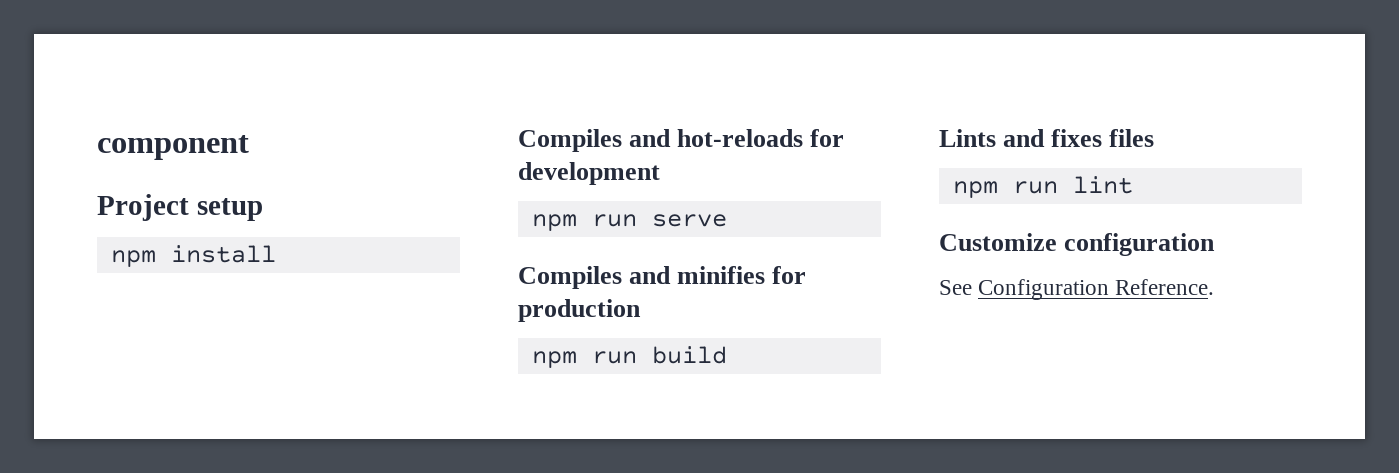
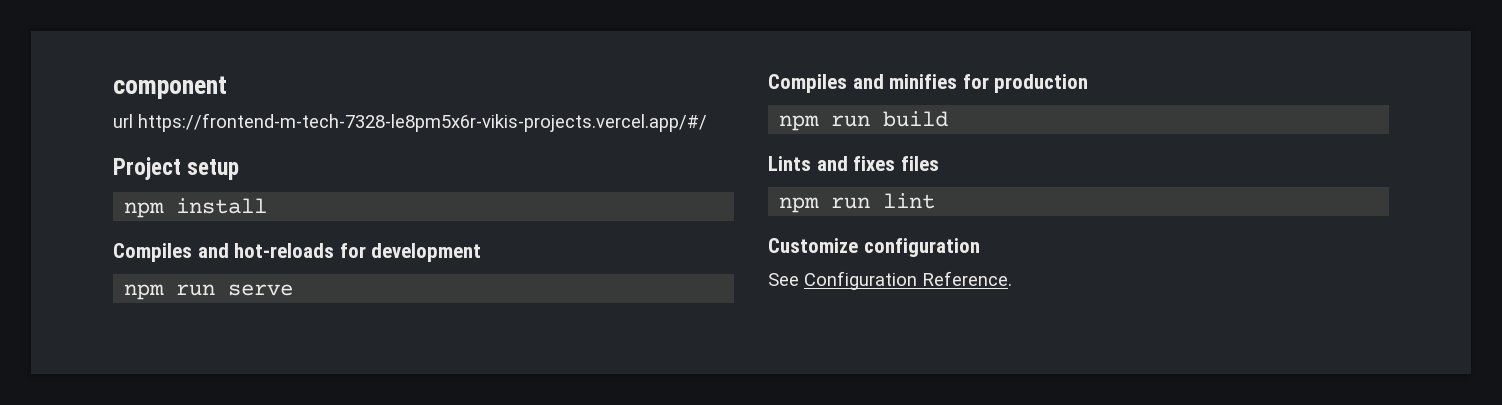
(249, 147) none -> [113,113,707,132] // url https://frontend-m-tech-7328-le8pm5x6r-vikis-projects.vercel.app/#/

